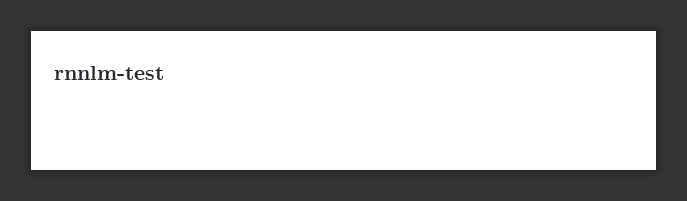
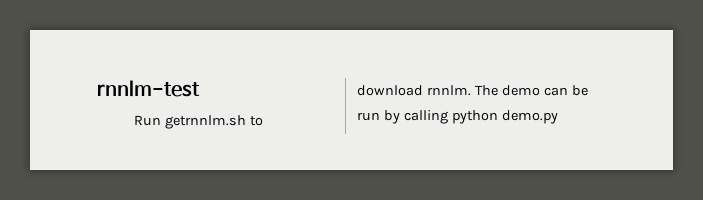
(164, 73) none -> [134,115,264,129] [357,85,588,96] [357,110,558,124] // Run getrnnlm.sh to download rnnlm. The demo can be run by calling python demo.py

